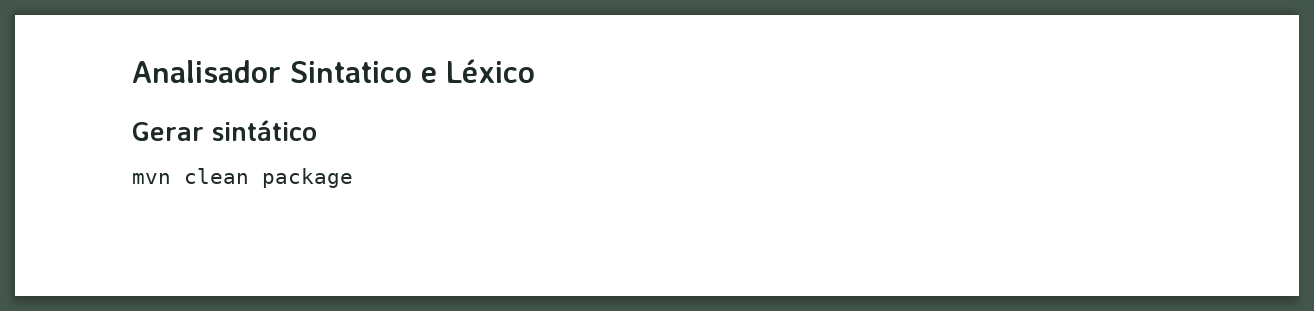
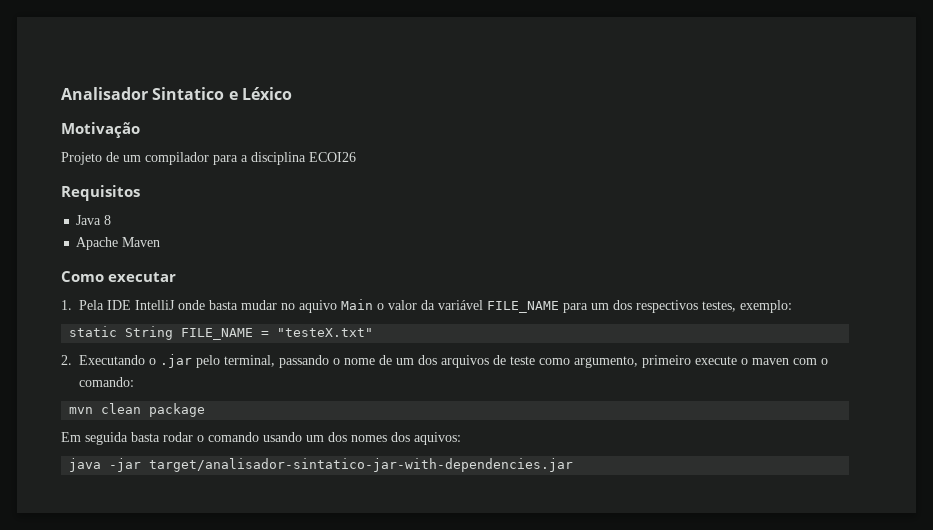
[132,120,317,141] [132,168,353,188] Gerar sintático // mvn clean package -> [61,122,140,138] [61,152,356,165] [61,185,140,201] [76,215,112,225] [76,237,161,250] [61,271,177,282] [61,299,792,313] [69,326,374,340] [61,354,828,368] [79,377,134,387] [69,403,206,417] [61,432,461,445] [69,458,574,472] Motivação // Projeto de um compilador para a disciplina ECOI26 // Requisitos // Java 8 // Apache Maven // Como executar // 1. Pela IDE IntelliJ onde basta mudar no aquivo Main o valor da variável FILE_NAME para um dos respectivos testes, exemplo: // static String FILE_NAME = "testeX.txt" // 2. Executando o .jar pelo terminal, passando o nome de um dos arquivos de teste como argumento, primeiro execute o maven com o comando: // mvn clean package // Em seguida basta rodar o comando usando um dos nomes dos aquivos: // java -jar target/analisador-sintatico-jar-with-dependencies.jar

